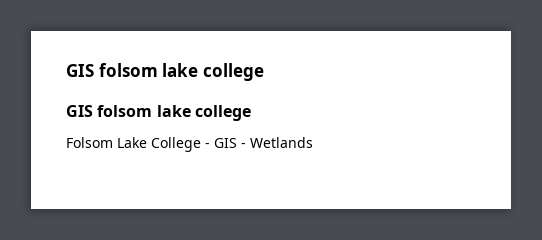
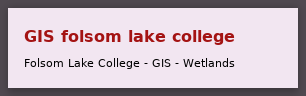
[66,63,264,81] [66,105,251,121] GIS folsom lake college // GIS folsom lake college -> [24,30,235,45] GIS folsom lake college

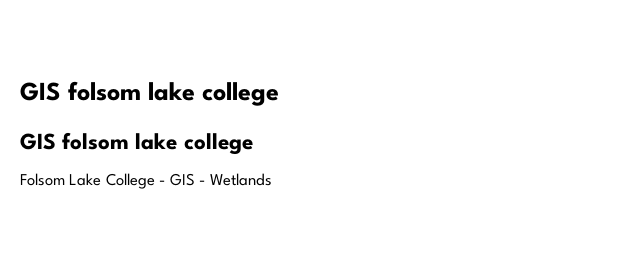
[24,30,235,45] GIS folsom lake college -> [20,81,280,106] [20,132,253,155] GIS folsom lake college // GIS folsom lake college

